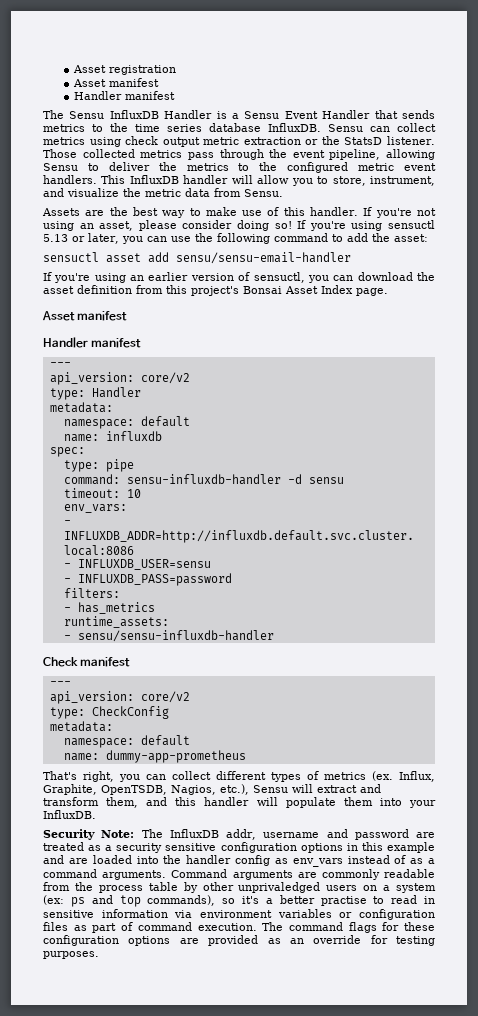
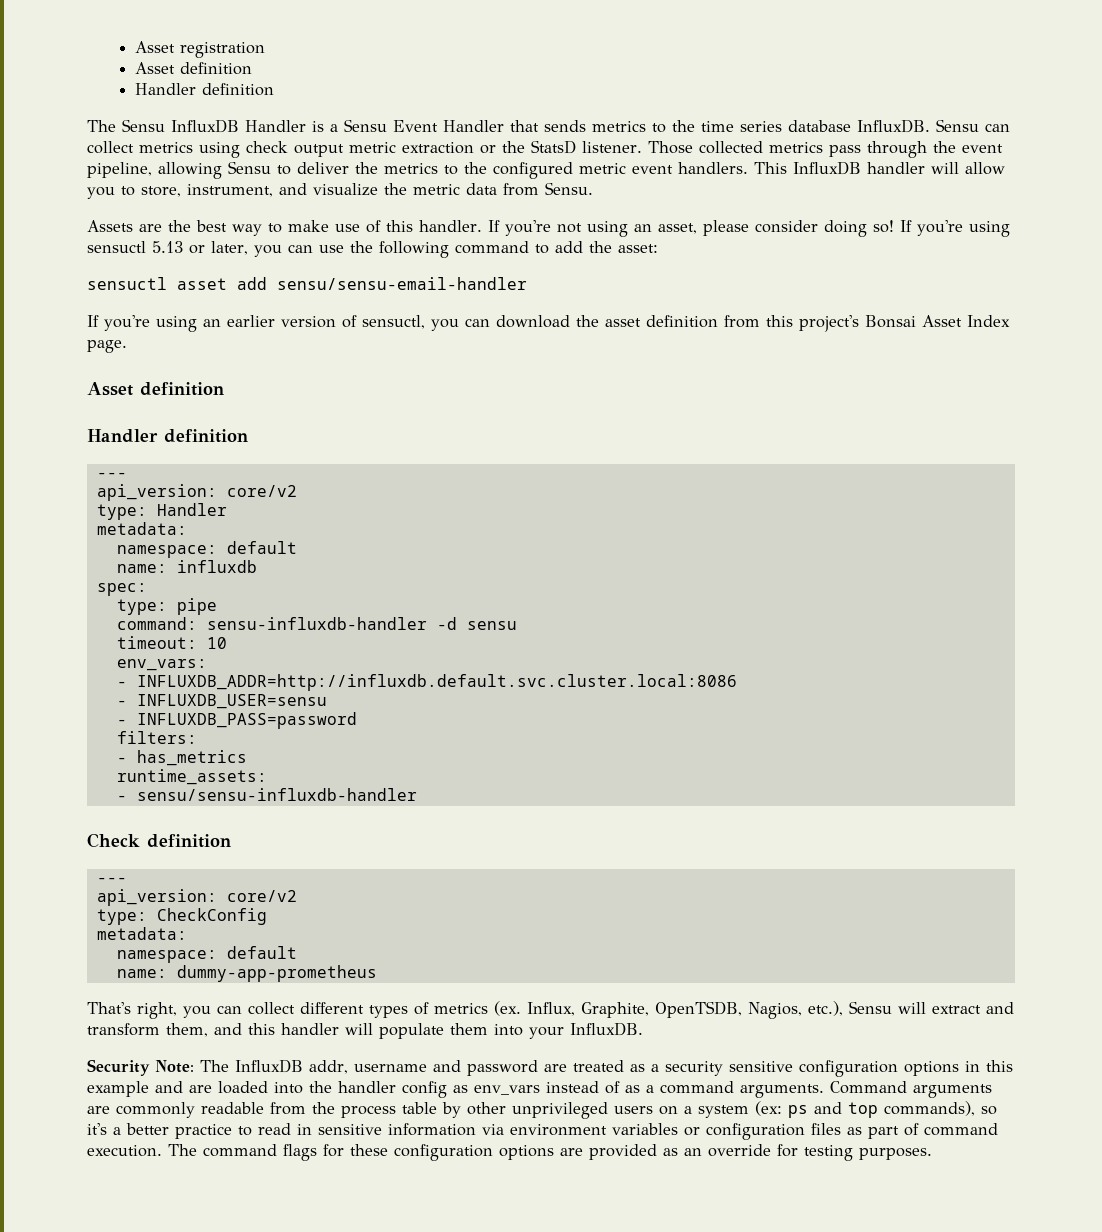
[108,78,159,87] [73,91,175,100] manifest // Handler manifest -> [180,62,253,75] [135,83,275,96] definition // Handler definition
[77,311,128,321] [43,337,142,348] manifest // Handler manifest -> [140,382,224,396] [87,429,248,443] definition // Handler definition
[80,657,131,667] manifest -> [147,834,231,848] definition
[238,882,321,893] unprivaledged -> [512,1102,608,1119] unprivileged
[320,896,367,906] practise -> [175,1124,232,1139] practice

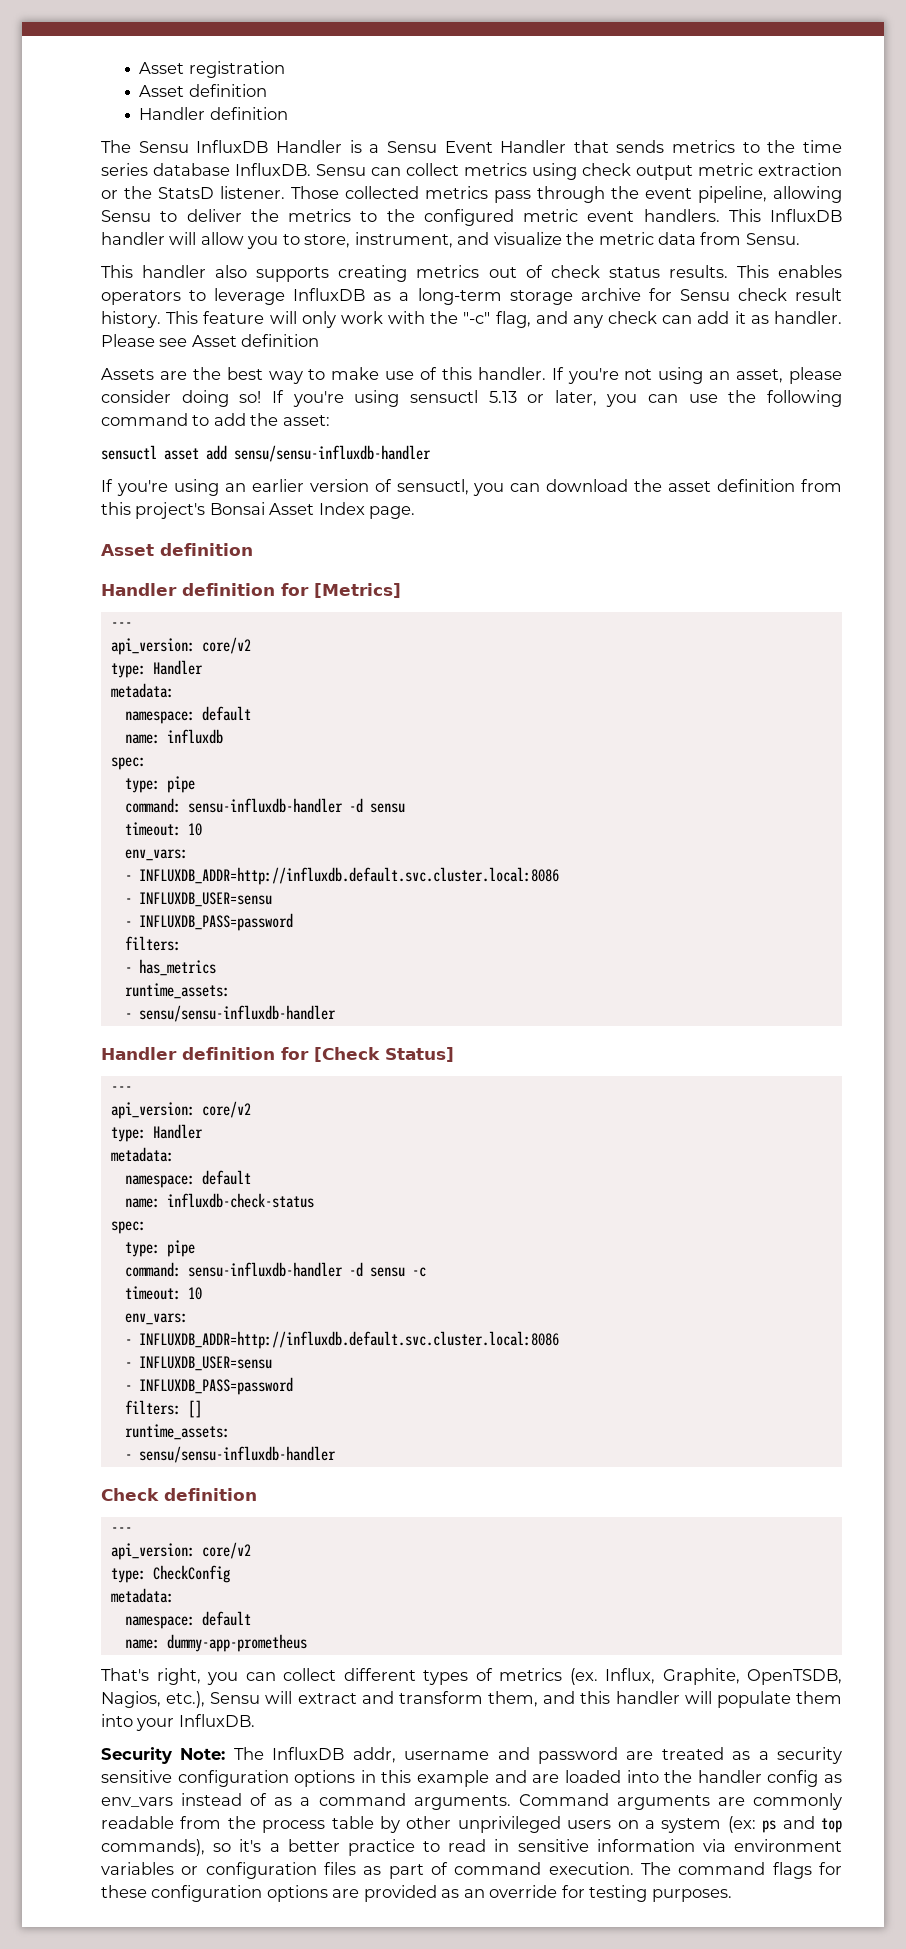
(593, 188) none -> [101,265,843,282] [101,288,842,305] [101,311,842,328] [101,334,320,347] // This handler also supports creating metrics out of check status results. This enables operators to leverage InfluxDB as a long-term storage archive for Sensu check result history. This feature will only work with the "-c" flag, and any check can add it as handler. Please see Asset definition
[277,277,527,290] sensu/sensu-email-handler -> [234,445,431,462] sensu/sensu-influxdb-handler
(248, 436) none -> [281,583,401,598] for [Metrics]
(417, 794) none -> [101,1047,454,1062] [110,1086,132,1092] [110,1101,251,1119] [110,1124,203,1142] [110,1147,174,1162] [124,1170,251,1188] [124,1193,314,1208] [110,1221,146,1234] [124,1240,195,1257] [124,1262,426,1277] [124,1286,202,1300] [124,1313,188,1325] [124,1331,559,1349] [124,1356,272,1371] [124,1377,293,1395] [124,1400,202,1418] [124,1424,230,1440] [124,1446,336,1463] // Handler definition for [Check Status] // --- // api_version: core/v2 // type: Handler // metadata: // namespace: default // name: influxdb-check-status // spec: // type: pipe // command: sensu-influxdb-handler -d sensu -c // timeout: 10 // env_vars: // - INFLUXDB_ADDR=http://influxdb.default.svc.cluster.local:8086 // - INFLUXDB_USER=sensu // - INFLUXDB_PASS=password // filters: [] // runtime_assets: // - sensu/sensu-influxdb-handler

